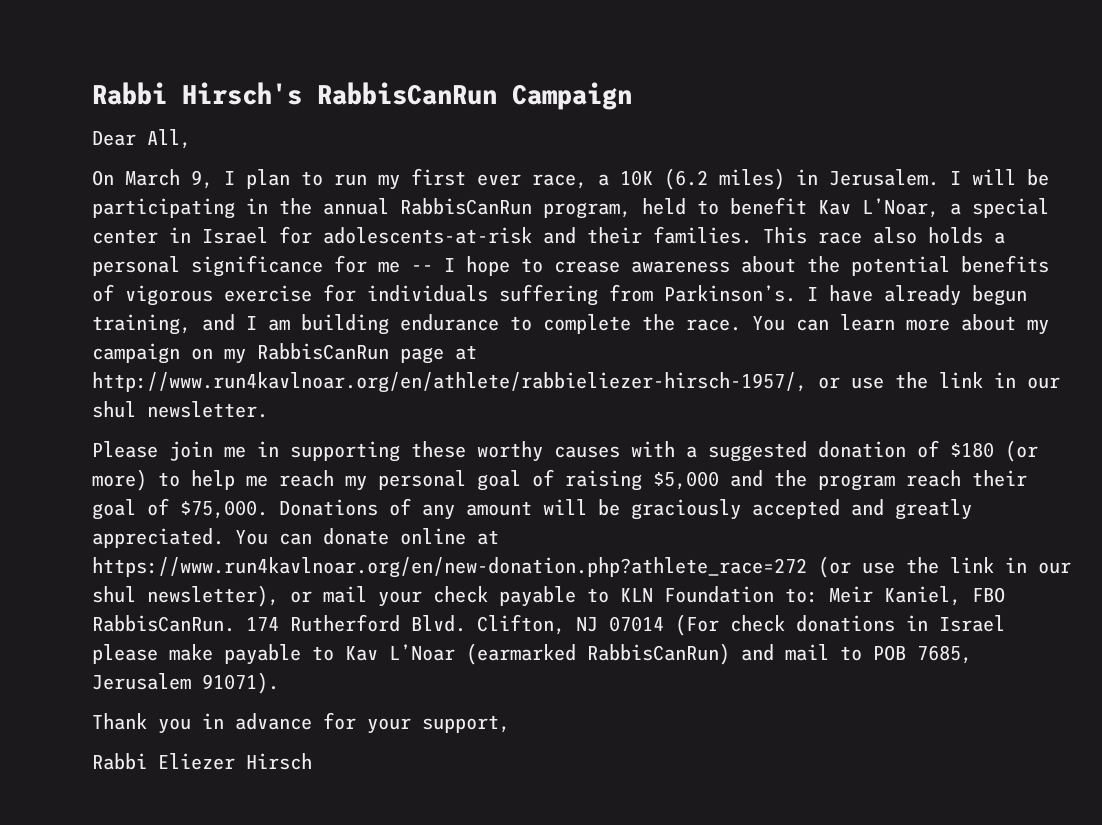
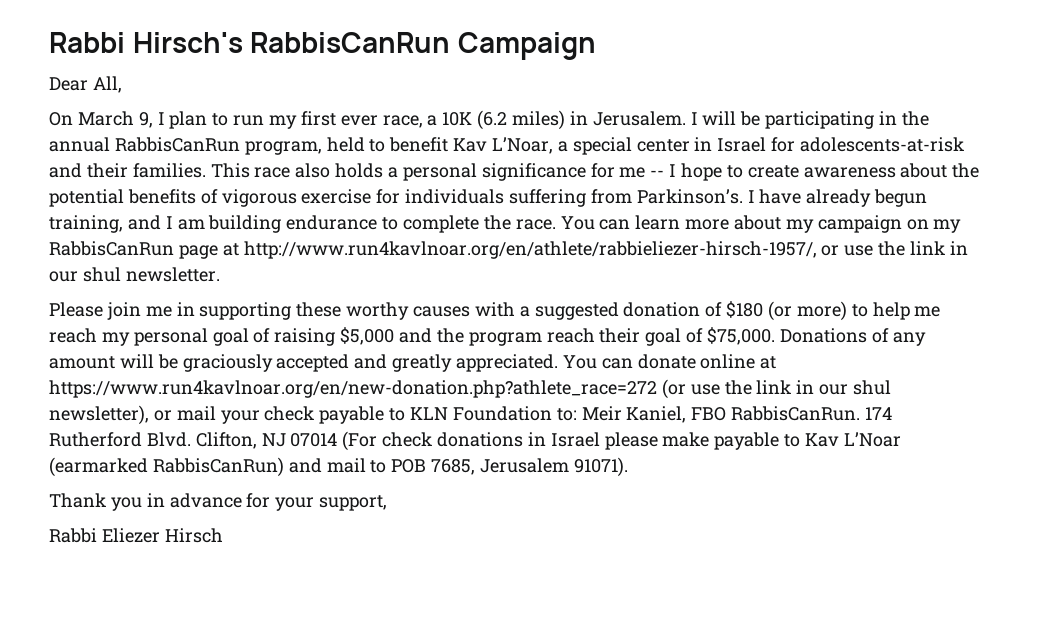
[554,261,620,273] crease -> [747,165,799,178] create

